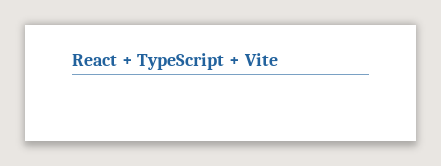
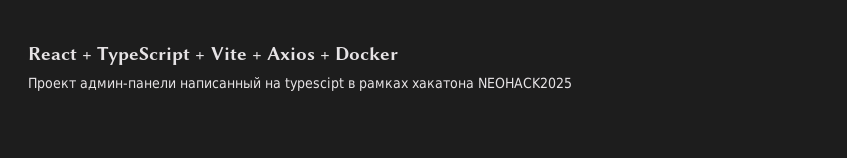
(278, 59) none -> [251,47,399,61] [28,77,572,91] + Axios + Docker // Проект админ-панели написанный на typescipt в рамках хакатона NEOHACK2025

